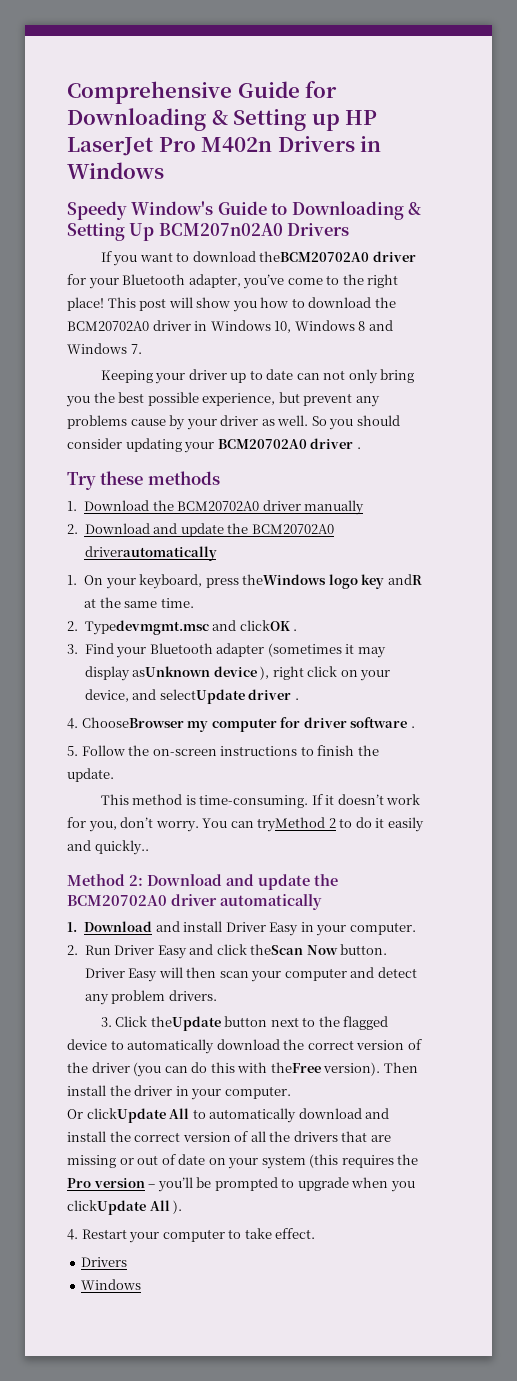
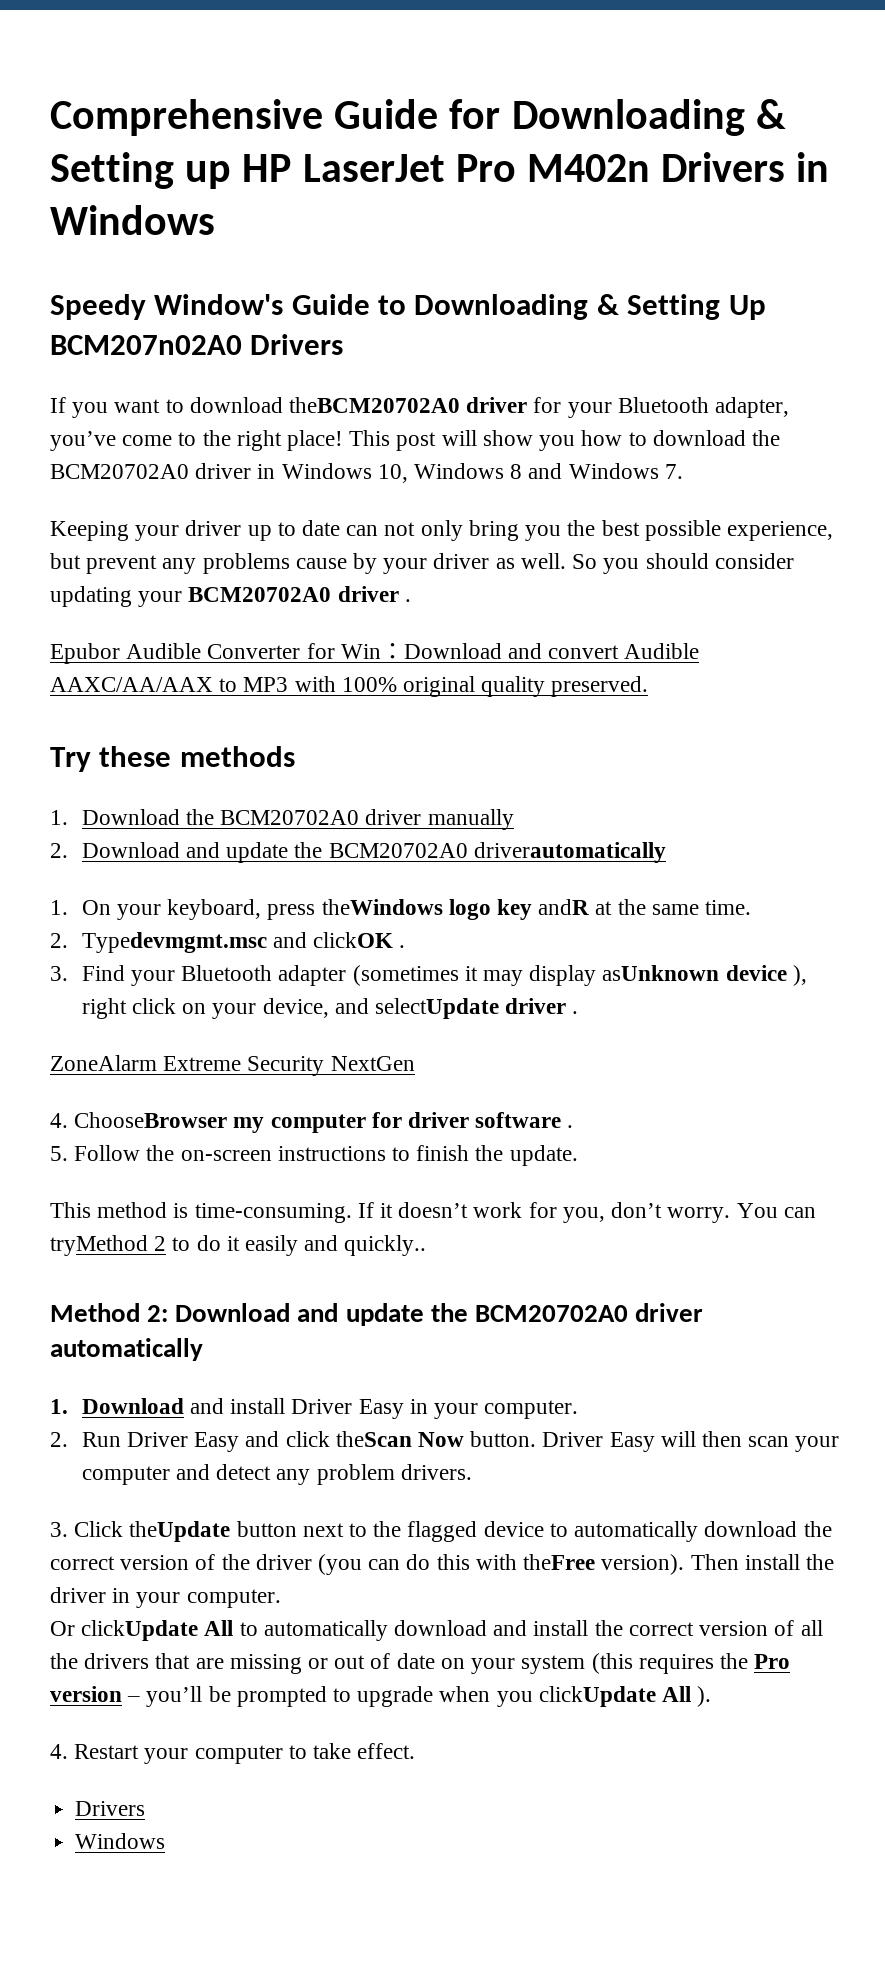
(361, 448) none -> [50,643,700,664] [50,676,649,697] // Epubor Audible Converter for Win：Download and convert Audible AAXC/AA/AAX to MP3 with 100% original quality preserved.
(299, 699) none -> [50,1055,415,1076] // ZoneAlarm Extreme Security NextGen

